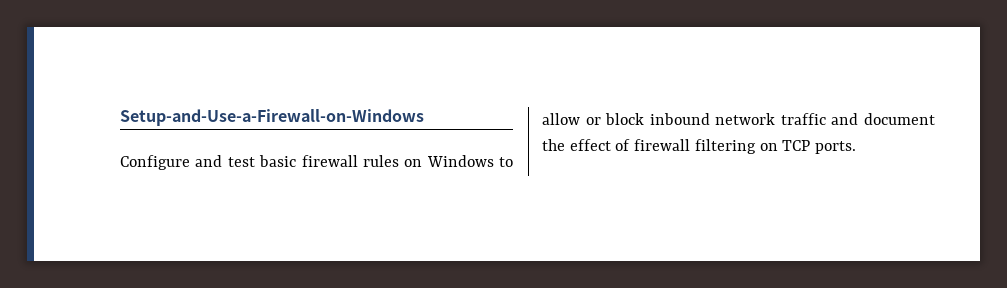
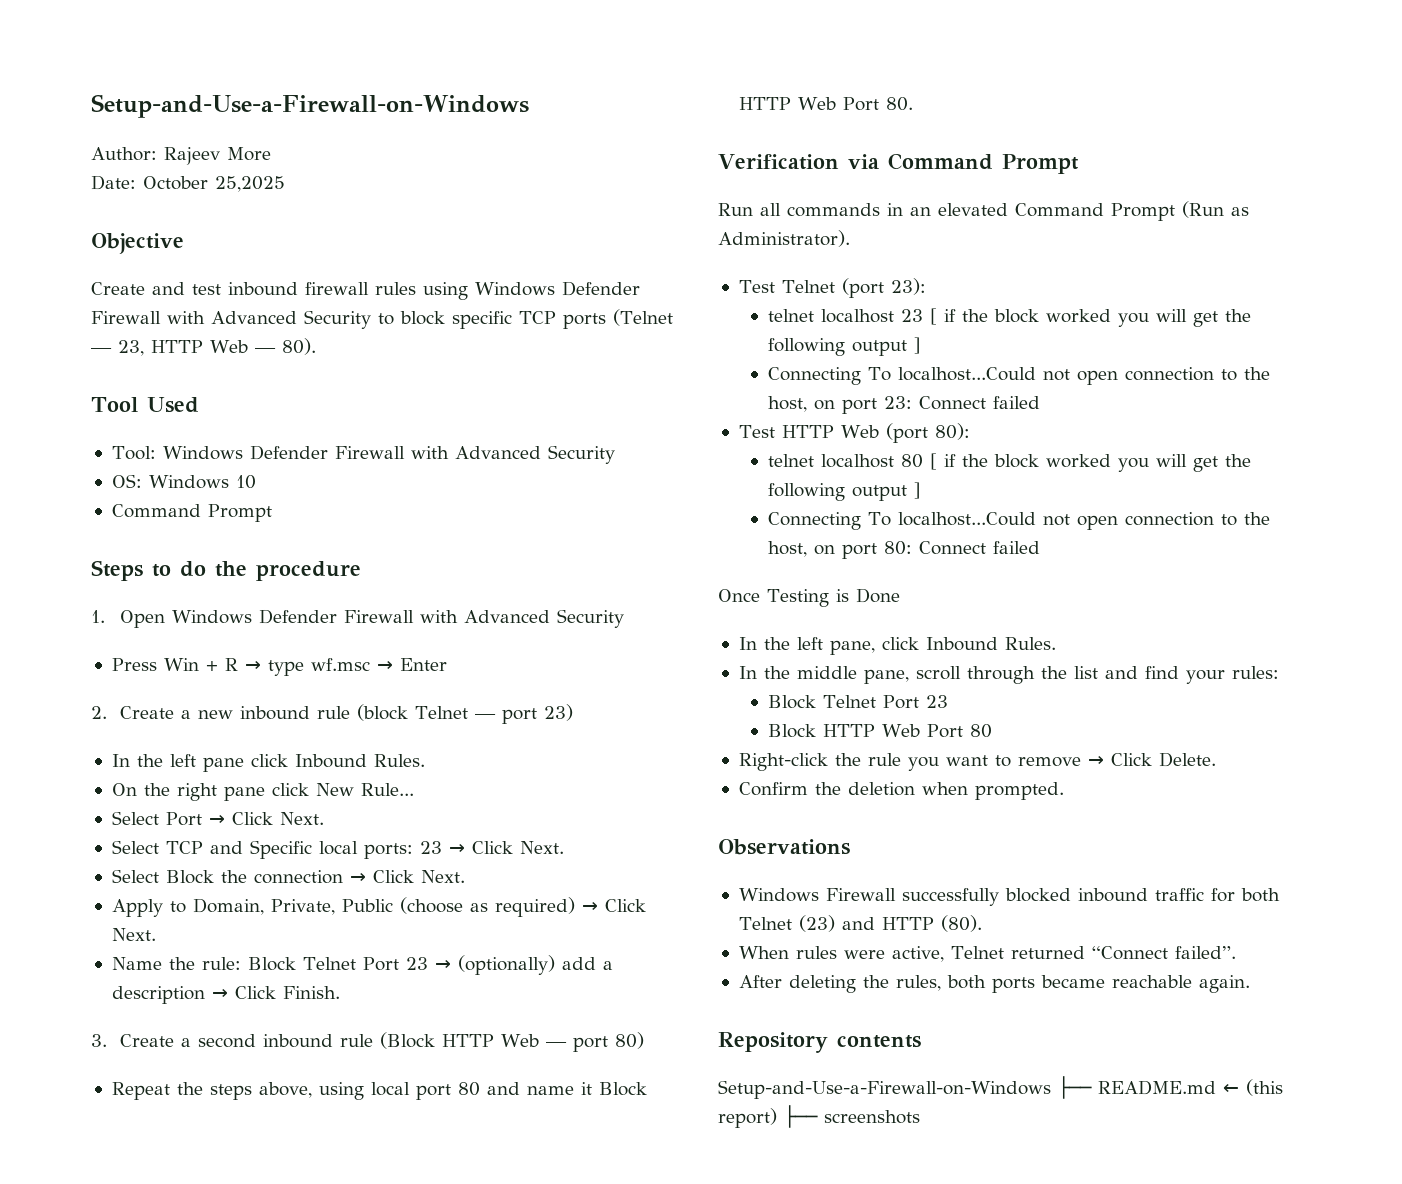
[120,155,190,170] Configure -> [91,147,271,165] [91,175,285,192] [91,233,184,254] [91,282,145,295] Author: Rajeev More // Date: October 25,2025 // Objective // Create
[259,155,297,167] basic -> [228,282,298,296] inbound
[404,155,513,167] [542,113,935,125] [542,139,857,154] on Windows to allow or block inbound network traffic and document the effect of firewall filtering on TCP ports. -> [423,281,640,300] [91,309,673,329] [91,338,316,356] [91,397,199,413] [111,445,615,464] [111,474,256,489] [111,504,272,522] [91,560,361,581] [91,609,625,628] [111,658,447,676] [91,704,574,724] [111,754,425,772] [111,783,414,801] [111,811,324,826] [111,840,564,859] [111,869,465,884] [111,897,646,917] [111,928,156,941] [111,955,613,975] [111,986,340,1004] [91,1032,645,1052] [111,1082,647,1100] [738,97,913,111] [718,153,1079,174] [718,201,1249,221] [718,230,850,247] [738,278,926,298] [768,308,1252,327] [768,337,922,356] [768,367,1271,385] [768,396,1041,414] [738,423,970,443] [768,453,1252,472] [768,482,922,501] [768,512,1271,530] [768,541,1041,559] [718,588,900,607] [738,637,1056,655] [738,666,1279,684] [768,695,949,709] [768,724,993,738] [738,752,1216,771] [738,782,1064,800] [718,839,850,855] [738,888,1280,906] [738,915,982,932] [738,946,1236,962] [738,975,1250,993] [718,1032,921,1053] [718,1076,1283,1099] [718,1105,920,1128] using Windows Defender Firewall with Advanced Security to block specific TCP ports (Telnet — 23, HTTP Web — 80). // Tool Used // Tool: Windows Defender Firewall with Advanced Security // OS: Windows 10 // Command Prompt // Steps to do the procedure // 1. Open Windows Defender Firewall with Advanced Security // Press Win + R → type wf.msc → Enter // 2. Create a new inbound rule (block Telnet — port 23) // In the left pane click Inbound Rules. // On the right pane click New Rule... // Select Port → Click Next. // Select TCP and Specific local ports: 23 → Click Next. // Select Block the connection → Click Next. // Apply to Domain, Private, Public (choose as required) → Click Next. // Name the rule: Block Telnet Port 23 → (optionally) add a description → Click Finish. // 3. Create a second inbound rule (Block HTTP Web — port 80) // Repeat the steps above, using local port 80 and name it Block HTTP Web Port 80. // Verification via Command Prompt // Run all commands in an elevated Command Prompt (Run as Administrator). // Test Telnet (port 23): // telnet localhost 23 [ if the block worked you will get the following output ] // Connecting To localhost...Could not open connection to the host, on port 23: Connect failed // Test HTTP Web (port 80): // telnet localhost 80 [ if the block worked you will get the following output ] // Connecting To localhost...Could not open connection to the host, on port 80: Connect failed // Once Testing is Done // In the left pane, click Inbound Rules. // In the middle pane, scroll through the list and find your rules: // Block Telnet Port 23 // Block HTTP Web Port 80 // Right-click the rule you want to remove → Click Delete. // Confirm the deletion when prompted. // Observations // Windows Firewall successfully blocked inbound traffic for both Telnet (23) and HTTP (80). // When rules were active, Telnet returned “Connect failed”. // After deleting the rules, both ports became reachable again. // Repository contents // Setup-and-Use-a-Firewall-on-Windows ├── README.md ← (this report) ├── screenshots

